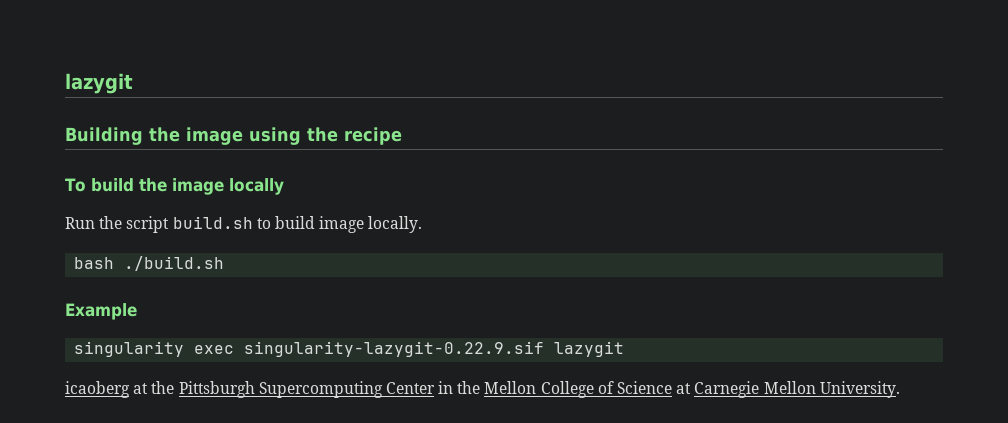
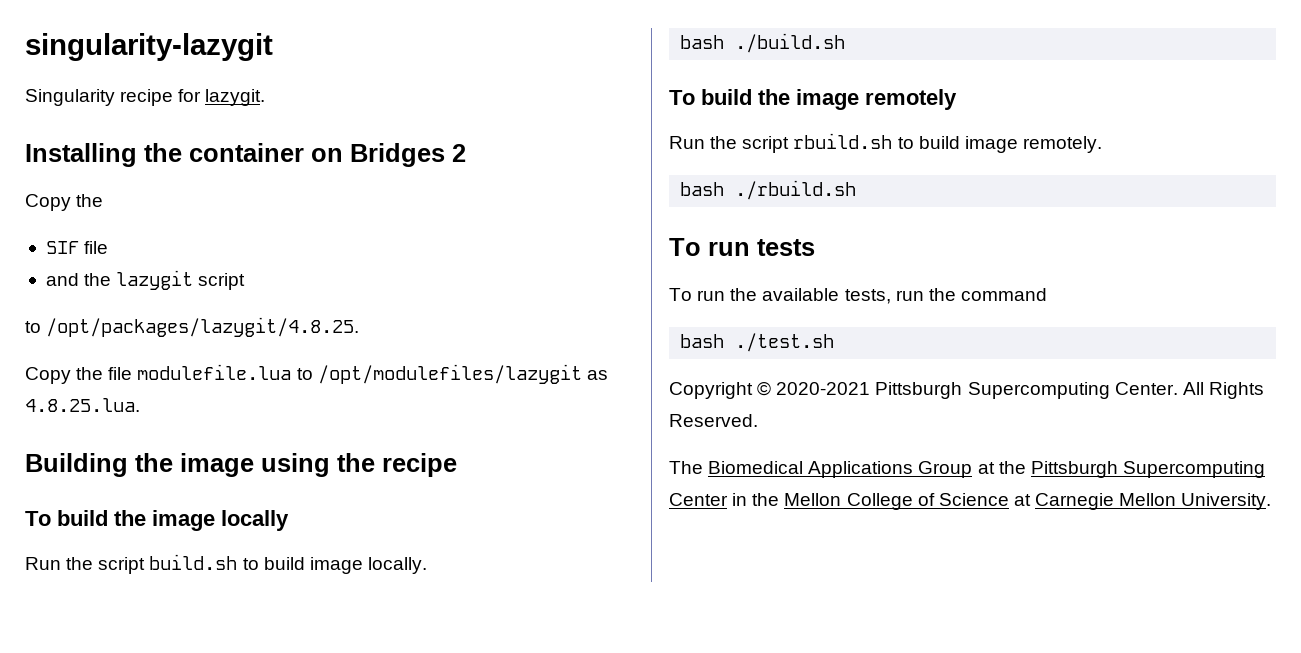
[65,73,133,94] lazygit -> [25,33,273,61] [25,89,266,106] [25,143,466,167] [25,194,104,211] [45,241,109,254] [45,270,246,290] [25,317,360,337] [25,364,608,384] [25,398,140,412] singularity-lazygit // Singularity recipe for lazygit. // Installing the container on Bridges 2 // Copy the // SIF file // and the lazygit script // to /opt/packages/lazygit/4.8.25. // Copy the file modulefile.lua to /opt/modulefiles/lazygit as 4.8.25.lua.
[65,303,137,320] [74,341,625,357] [65,381,130,398] Example // singularity exec singularity-lazygit-0.22.9.sif lazygit // icaoberg -> [669,89,957,110] [669,133,1102,153] [680,180,857,200] [669,238,815,256] [669,288,1047,304] [680,333,835,352] [669,381,1264,399] [669,414,758,427] [669,461,973,478] To build the image remotely // Run the script rbuild.sh to build image remotely. // bash ./rbuild.sh // To run tests // To run the available tests, run the command // bash ./test.sh // Copyright © 2020-2021 Pittsburgh Supercomputing Center. All Rights Reserved. // The Biomedical Applications Group

